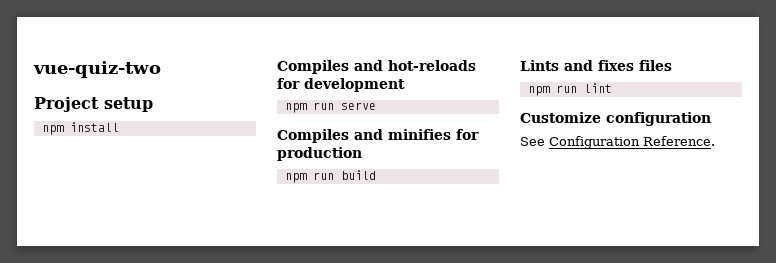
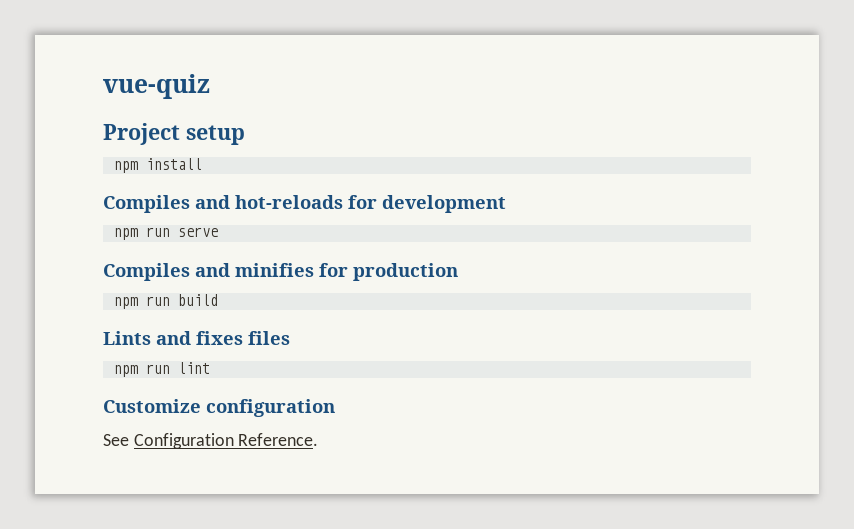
[33,61,161,78] vue-quiz-two -> [103,74,210,99] vue-quiz

